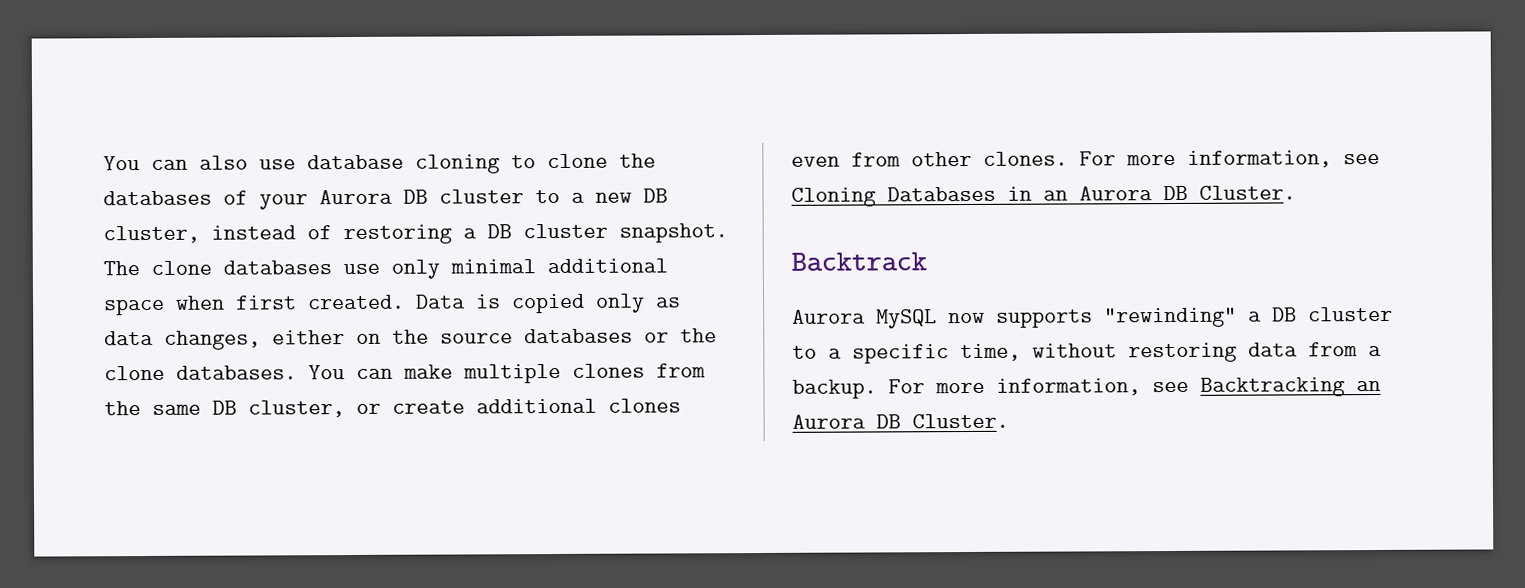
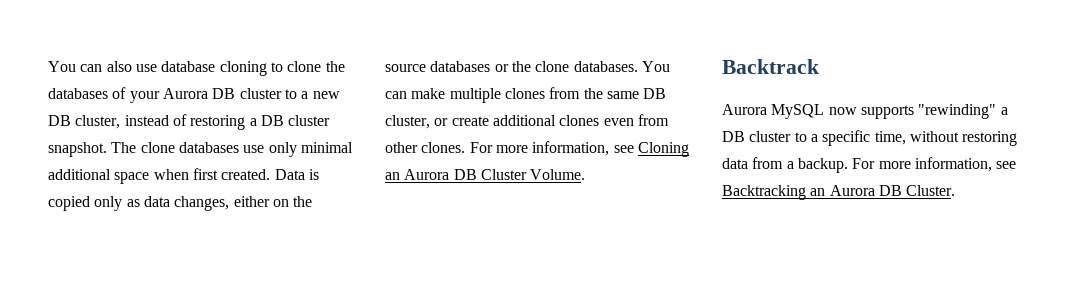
[887,185,1296,202] Databases in an Aurora DB Cluster. -> [385,169,586,180] an Aurora DB Cluster Volume.

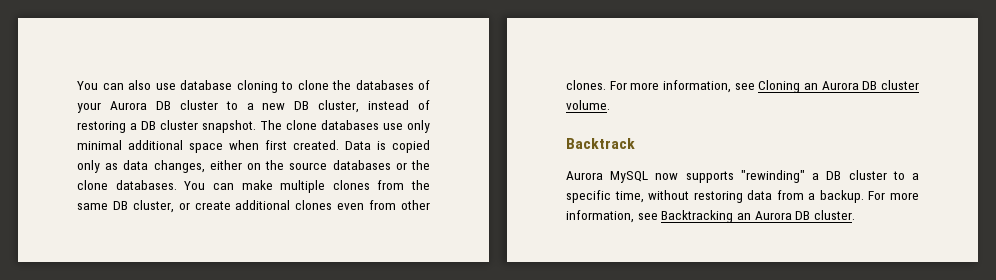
[480,169,586,180] Cluster Volume. -> [881,80,919,90] [566,100,610,110] cluster volume.
[906,185,956,196] Cluster. -> [813,210,855,220] cluster.

